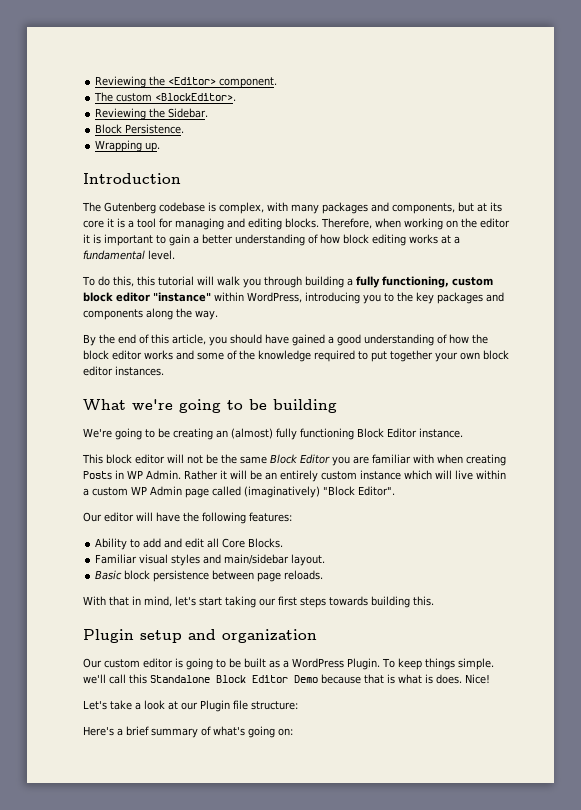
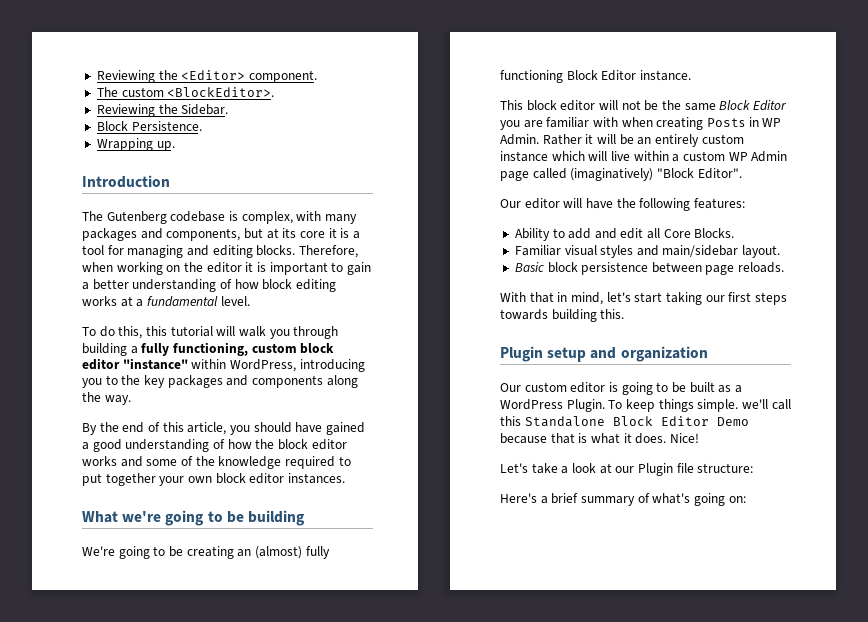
[425,674,433,684] is -> [623,433,632,443] it

